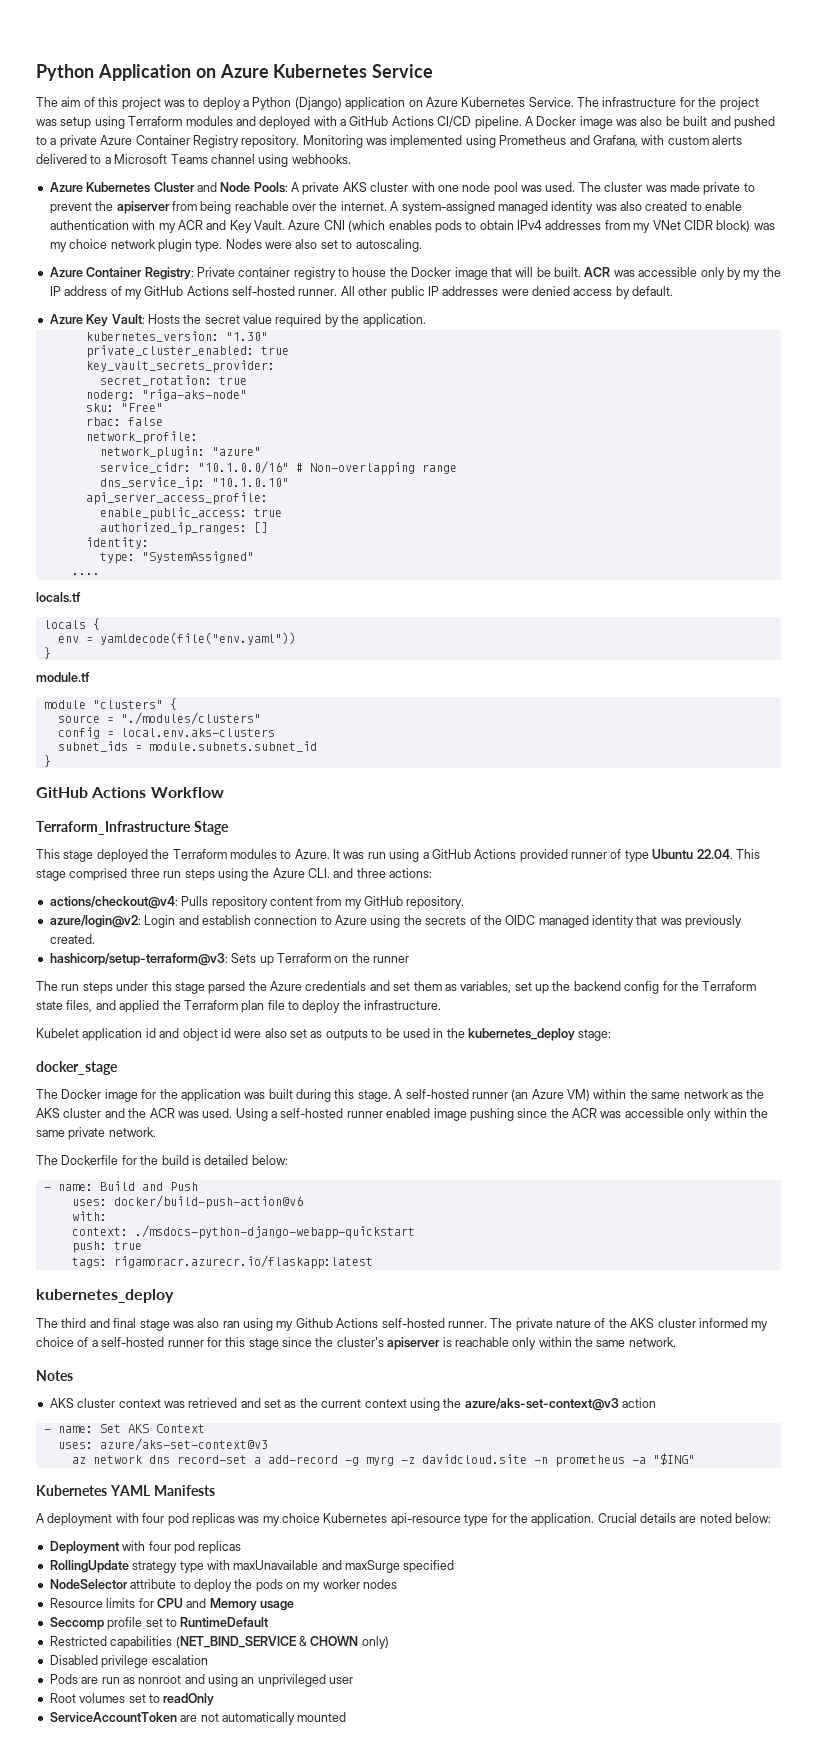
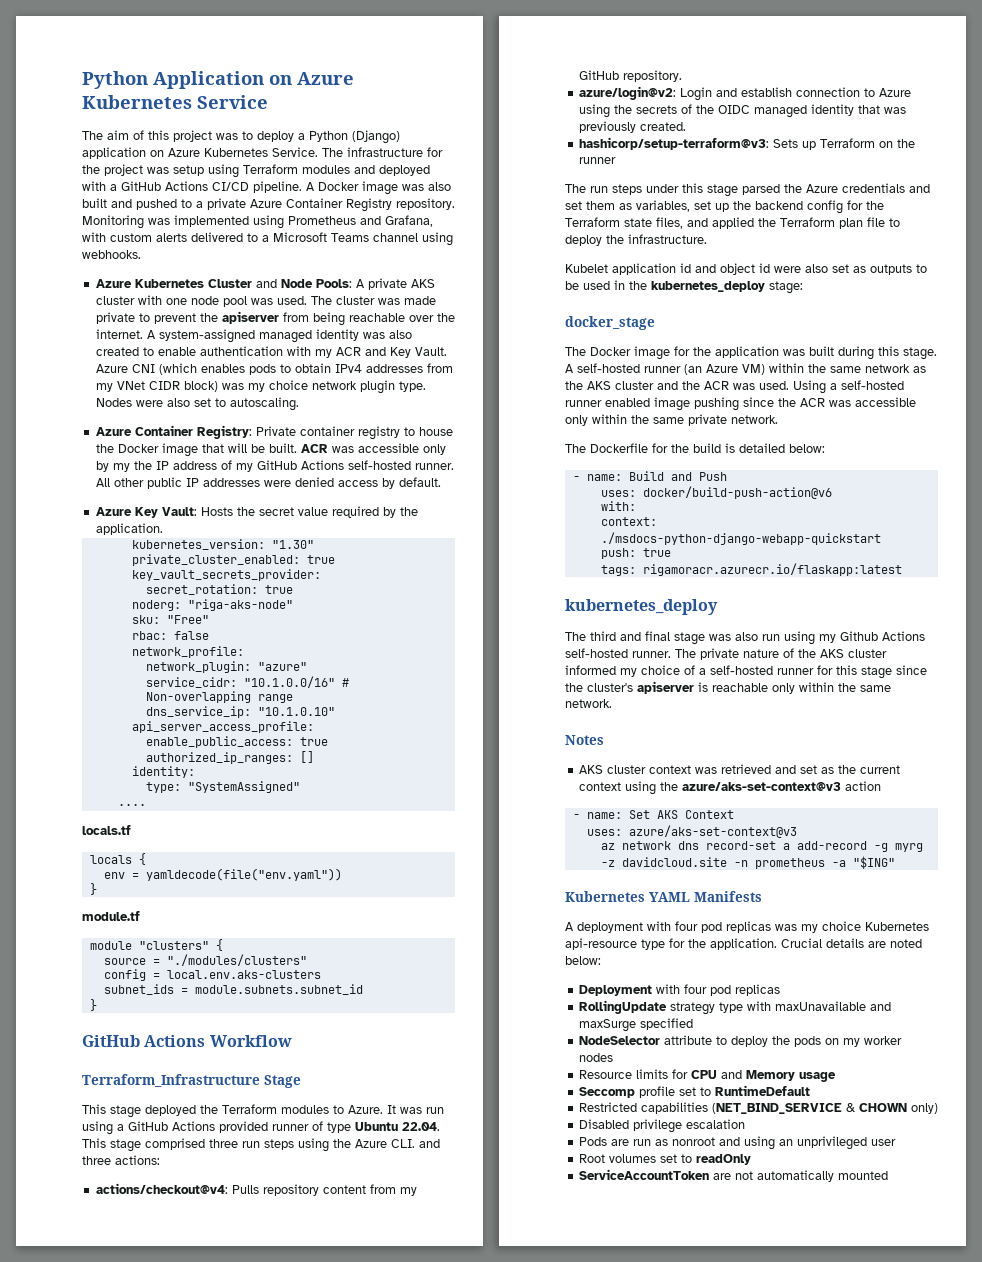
[665,116,680,126] be -> (451, 186) none
[222,1321,240,1328] ran -> [762,634,780,641] run

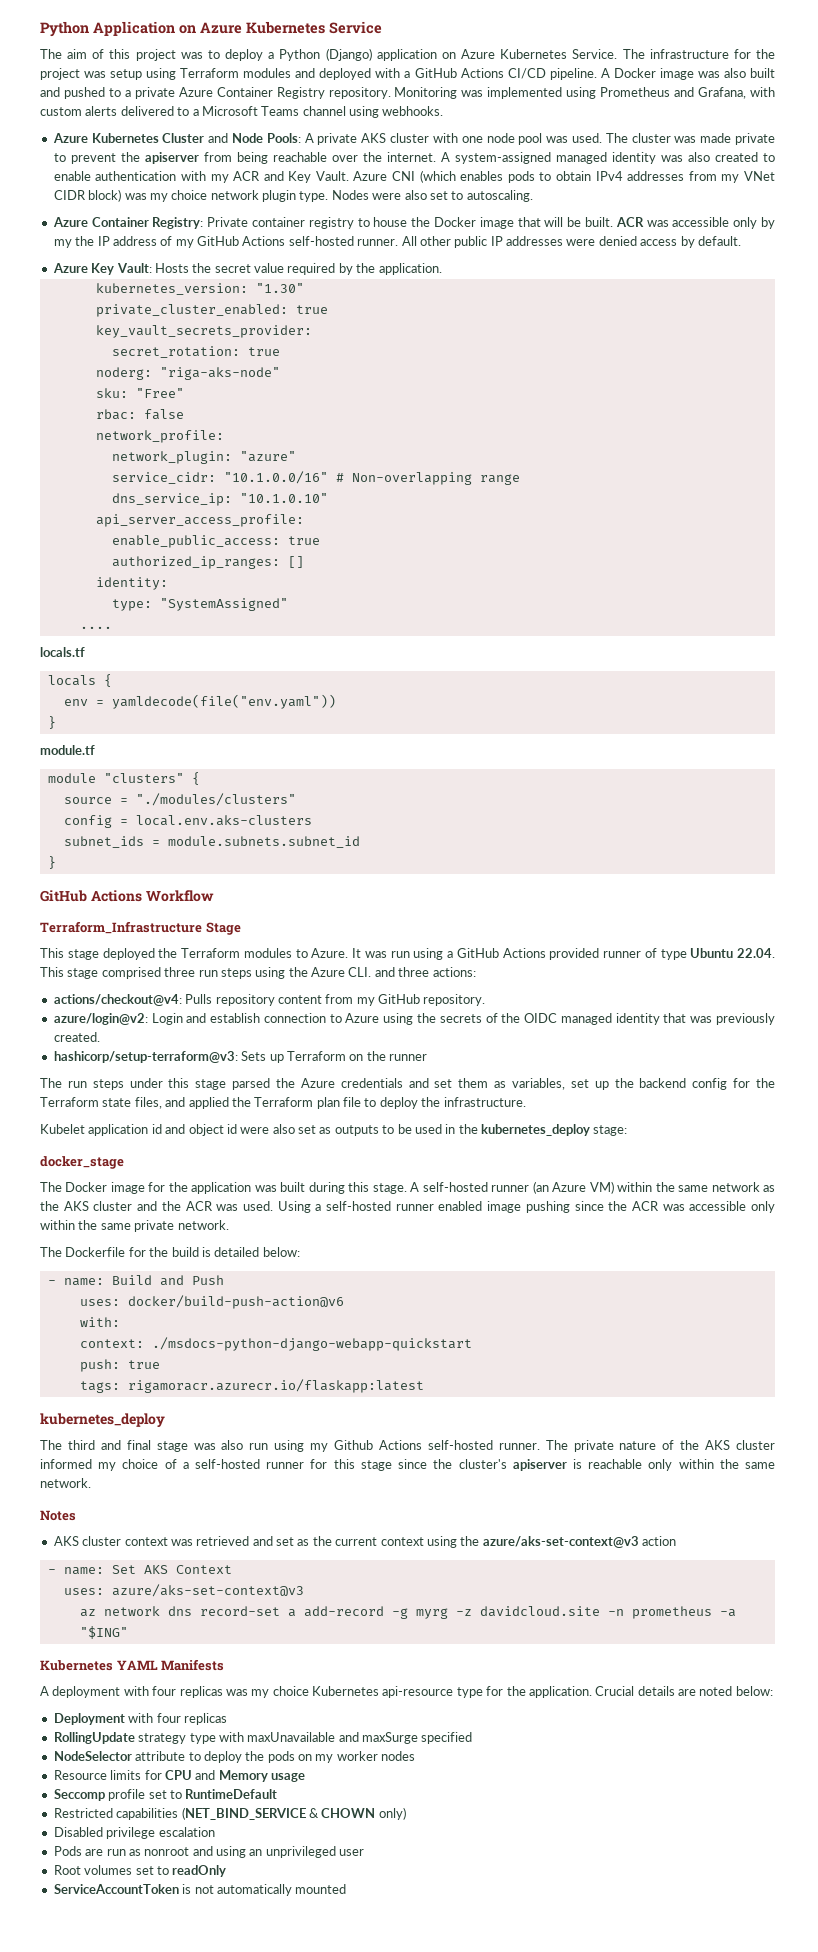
[701,922,722,933] pod -> (177, 1691) none
[709,985,731,996] pod -> (181, 1718) none
[712,1173,731,1180] are -> [182,1884,192,1894] is

